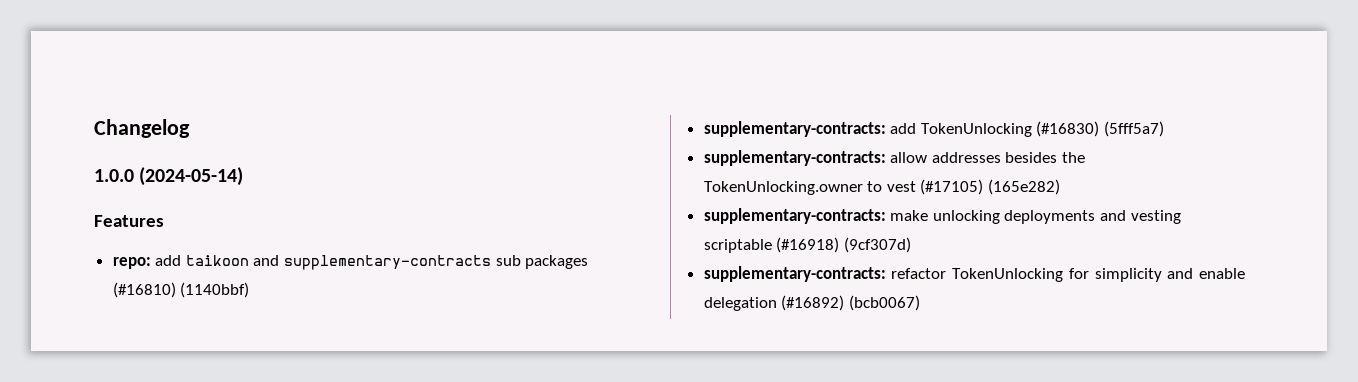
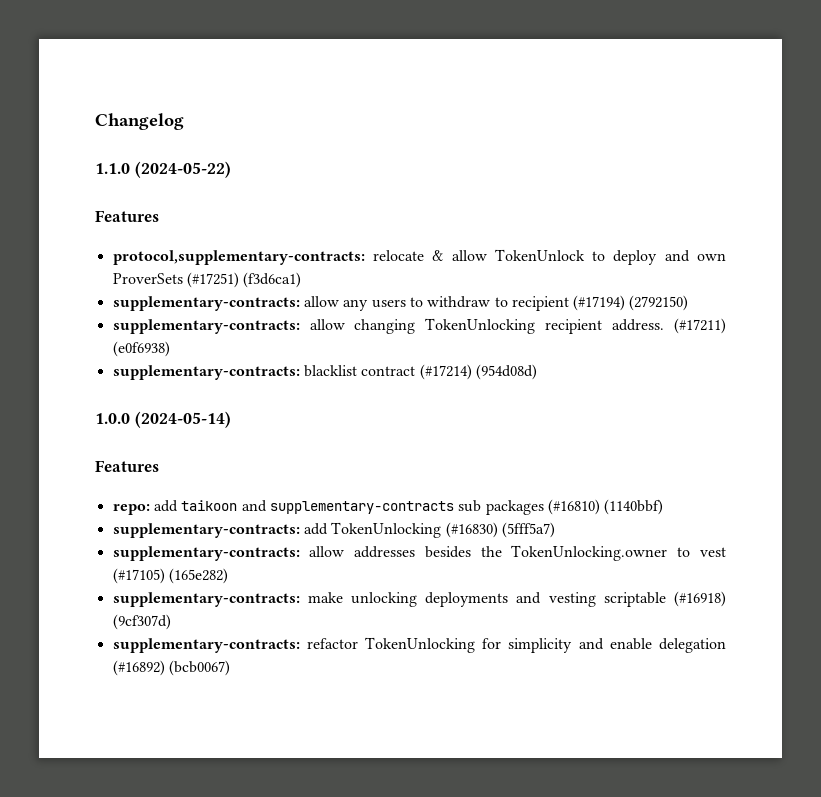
(190, 128) none -> [95,161,231,178] [95,210,159,222] [112,249,726,265] [112,272,302,288] [112,295,689,311] [112,318,726,334] [112,341,170,357] [112,364,537,380] // 1.1.0 (2024-05-22) // Features // protocol,supplementary-contracts: relocate & allow TokenUnlock to deploy and own ProverSets (#17251) (f3d6ca1) // supplementary-contracts: allow any users to withdraw to recipient (#17194) (2792150) // supplementary-contracts: allow changing TokenUnlocking recipient address. (#17211) (e0f6938) // supplementary-contracts: blacklist contract (#17214) (954d08d)

